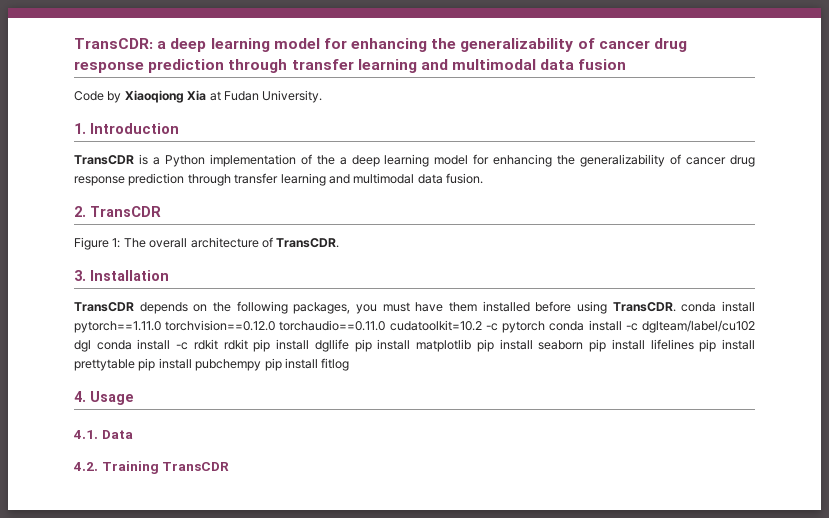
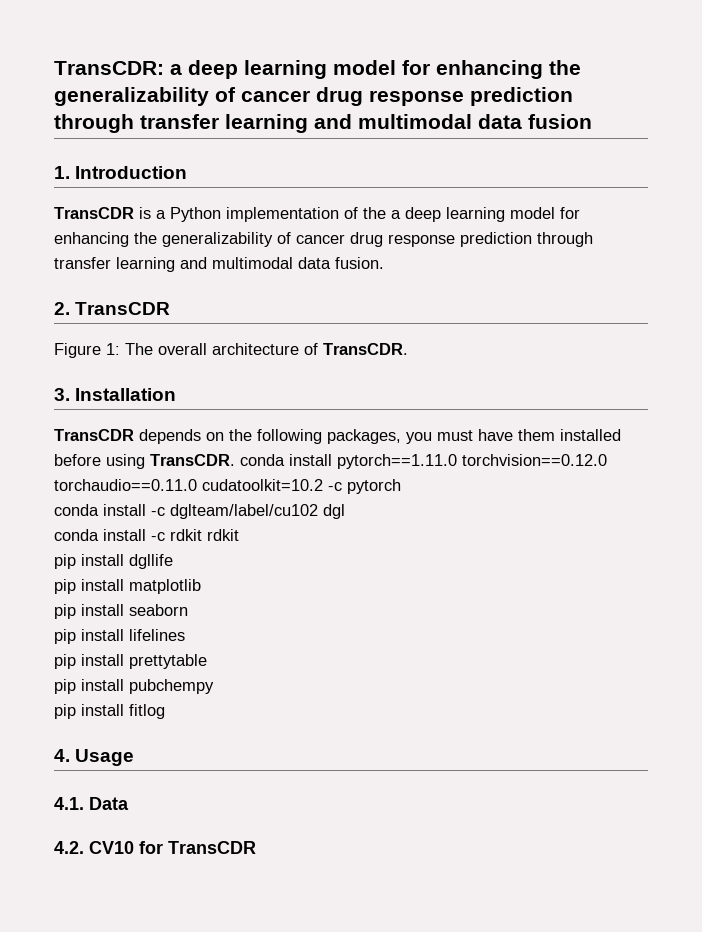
[74,90,323,103] // Code by Xiaoqiong Xia at Fudan University. -> (592, 121) none
(546, 327) none -> (401, 486) //
(91, 346) none -> (345, 511) //
(248, 344) none -> (239, 535) //
(349, 345) none -> (173, 561) //
(472, 345) none -> (201, 586) //
(584, 345) none -> (188, 610) //
(694, 344) none -> (185, 635) //
(135, 365) none -> (207, 661) //
(262, 365) none -> (214, 686) //
[101,461,159,474] Training -> [89,841,163,854] CV10 for

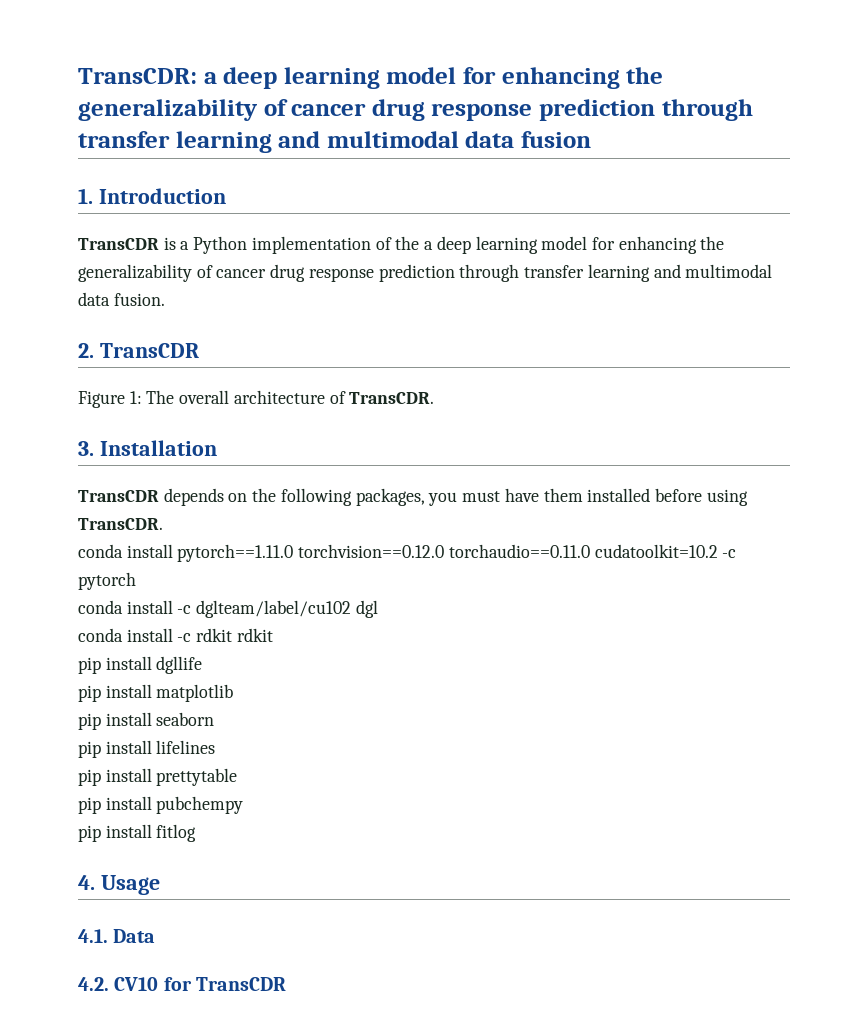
(235, 460) none -> (163, 524) //

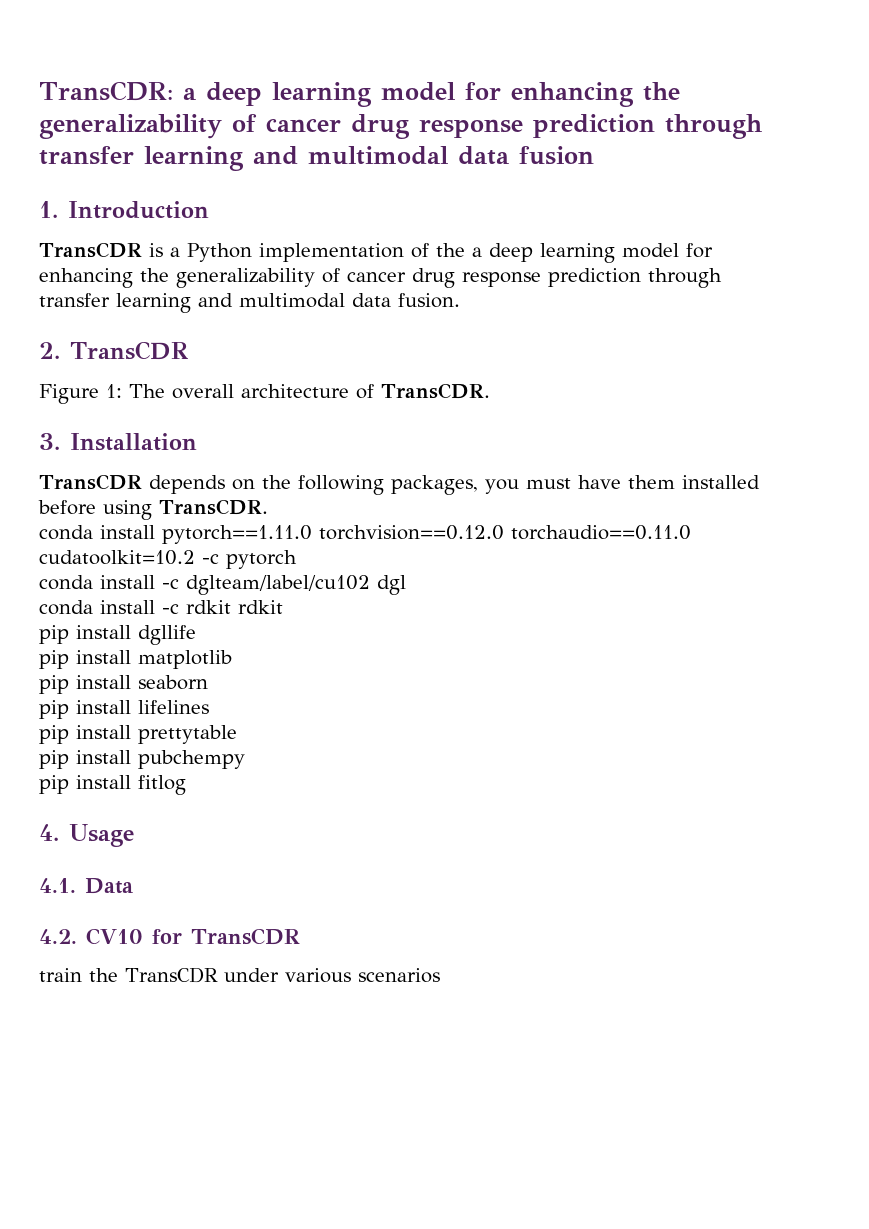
(286, 984) none -> [39,967,440,983] // train the TransCDR under various scenarios

